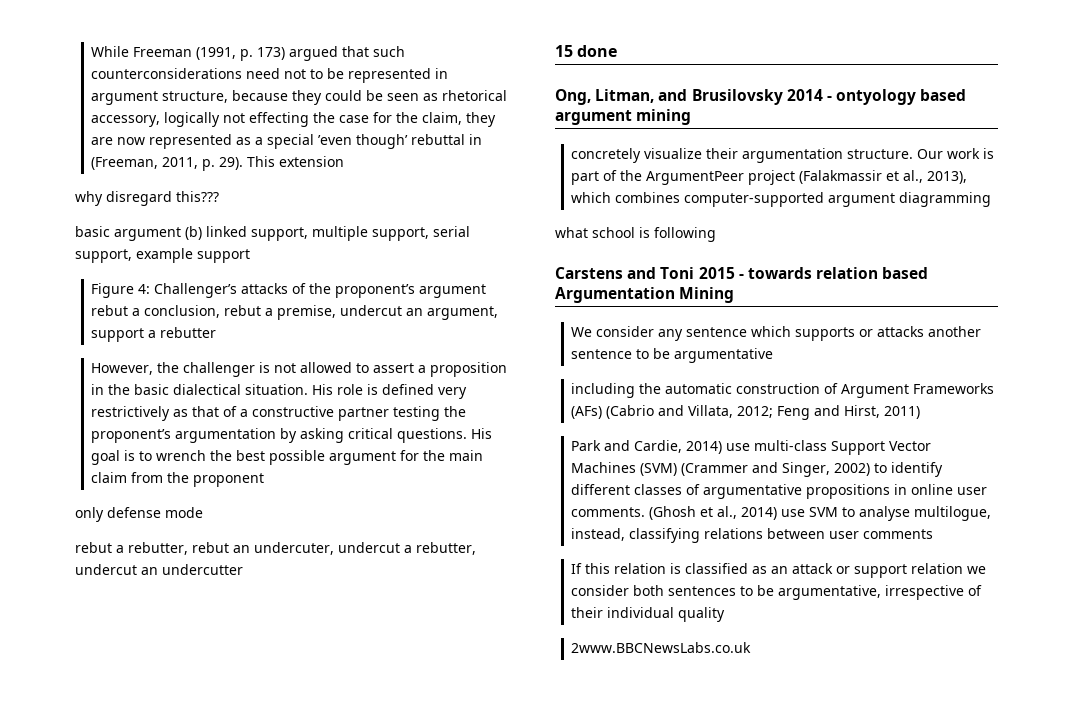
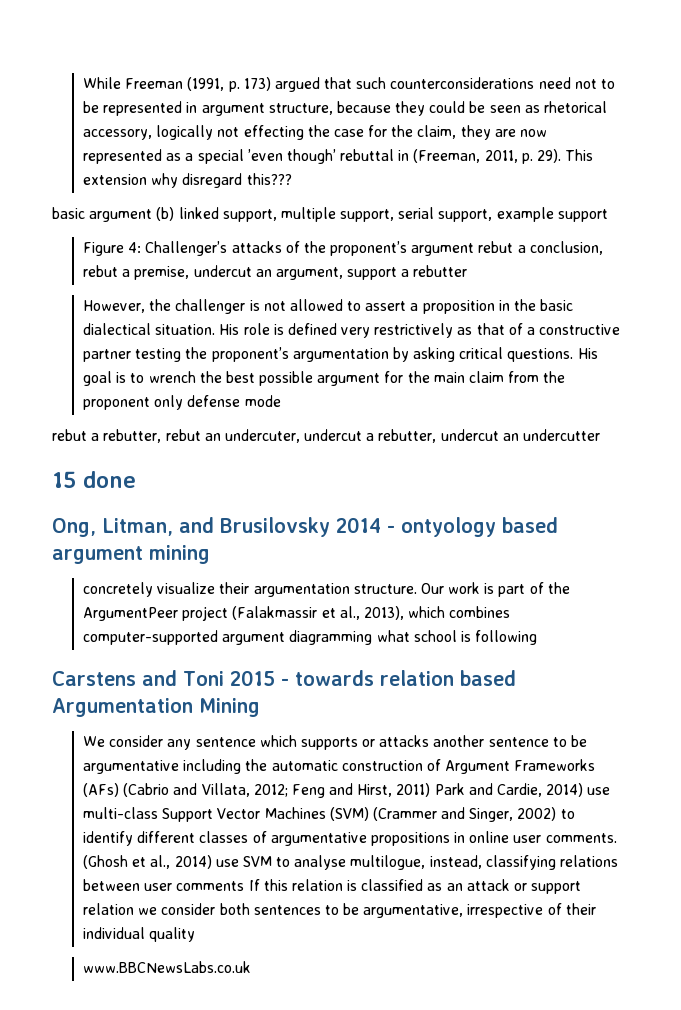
(345, 161) // -> (147, 179) none
(265, 480) // -> (150, 403) none
(992, 199) // -> (373, 637) none
(774, 355) // -> (179, 767) none
(921, 412) // -> (431, 790) none
(934, 534) // -> (245, 886) none
[571,642,752,653] 2www.BBCNewsLabs.co.uk -> [82,961,251,973] www.BBCNewsLabs.co.uk

